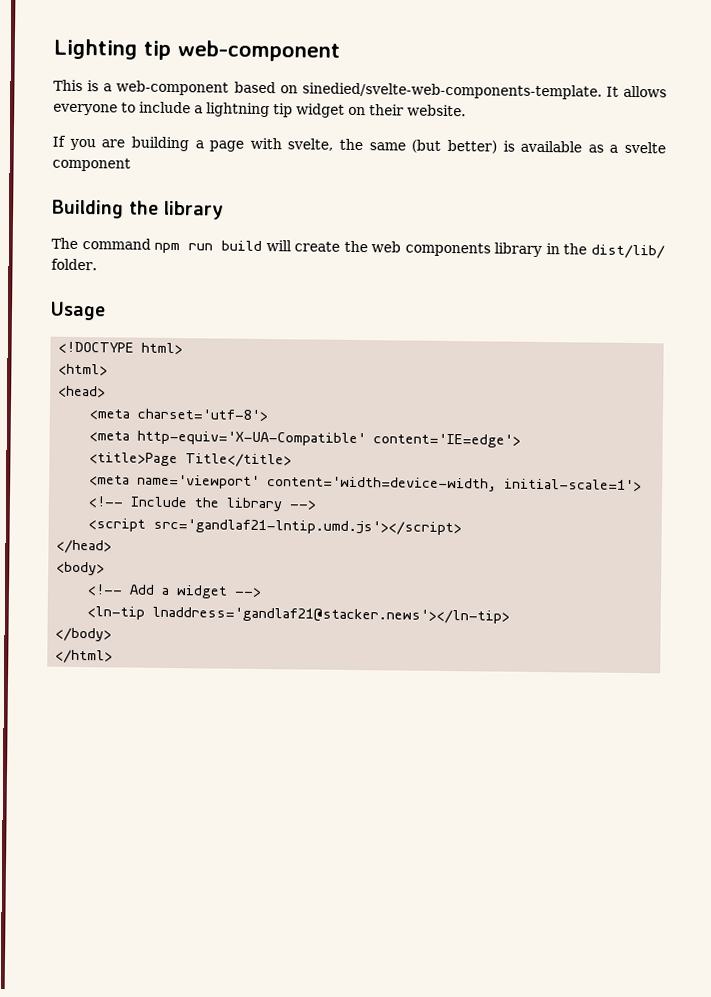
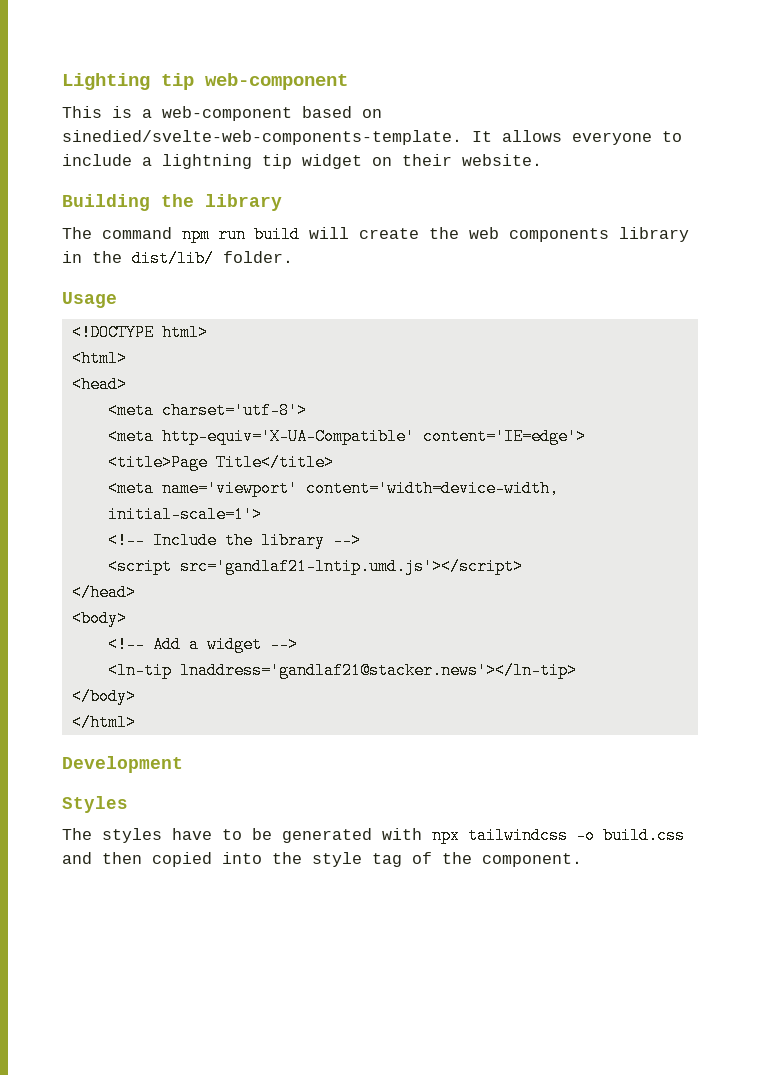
[52,135,666,154] [52,157,131,172] // If you are building a page with svelte, the same (but better) is available as a svelte component -> (542, 160) none
(114, 656) none -> [62,756,183,773] [62,796,128,813] [62,827,685,844] [62,852,582,867] // Development // Styles // The styles have to be generated with npx tailwindcss -o build.css and then copied into the style tag of the component.

